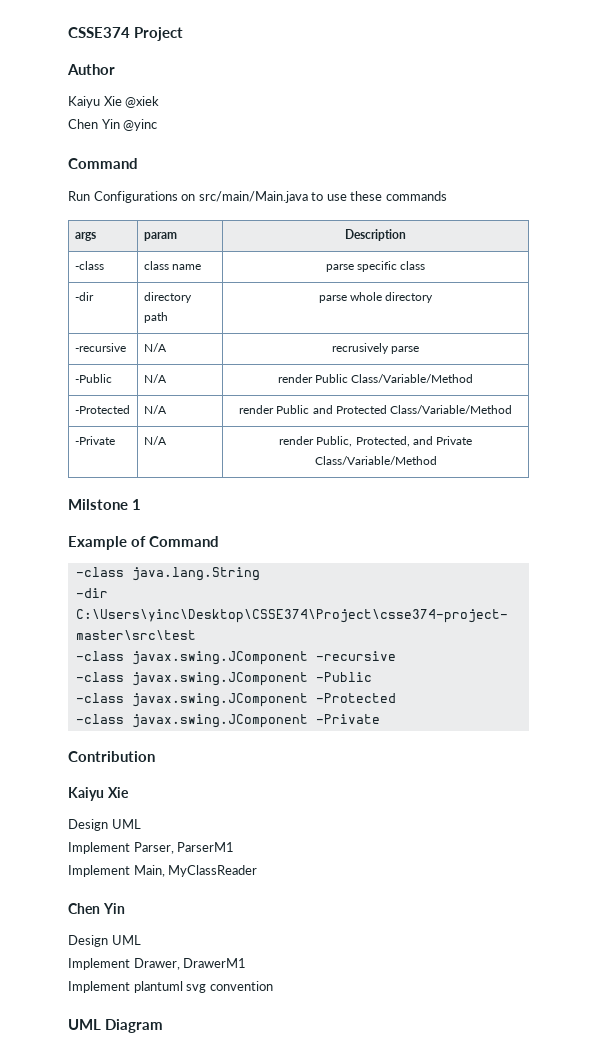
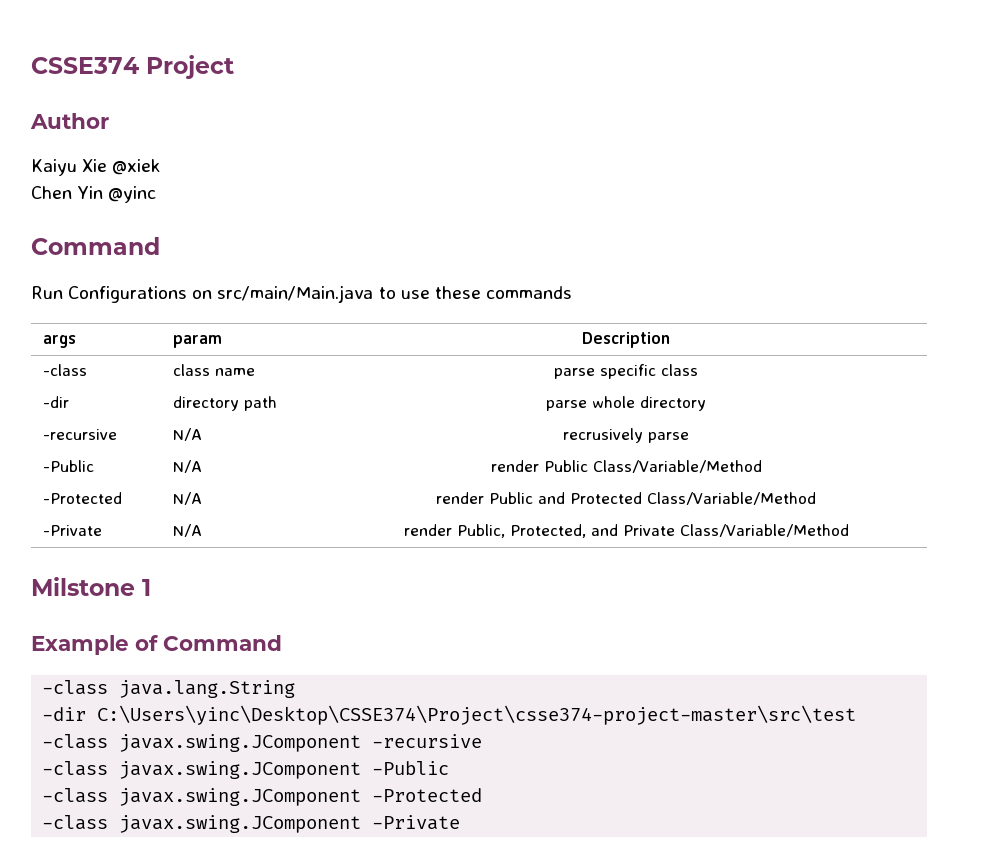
[68,751,155,762] [68,787,129,801] [68,819,141,831] [68,842,235,854] [68,865,258,877] [68,903,125,914] [68,935,141,947] [68,958,247,970] [68,981,273,993] [68,1019,163,1033] // Contribution // Kaiyu Xie // Design UML // Implement Parser, ParserM1 // Implement Main, MyClassReader // Chen Yin // Design UML // Implement Drawer, DrawerM1 // Implement plantuml svg convention // UML Diagram -> (461, 822) none

